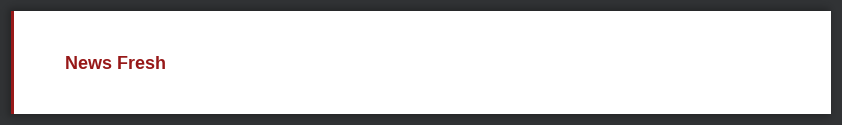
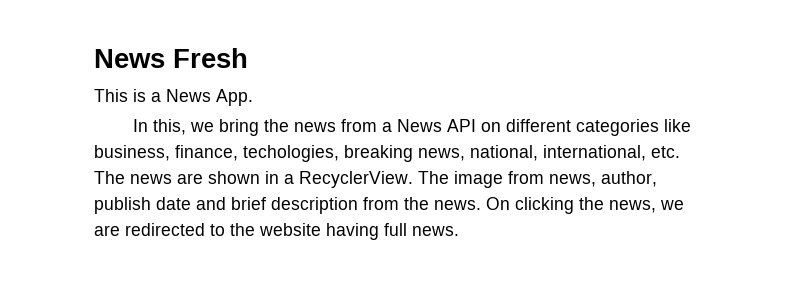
(166, 62) none -> [94,89,253,106] [133,119,692,136] [94,145,680,162] [94,171,657,188] [94,197,684,214] [94,223,459,240] // This is a News App. // In this, we bring the news from a News API on different categories like business, finance, techologies, breaking news, national, international, etc. The news are shown in a RecyclerView. The image from news, author, publish date and brief description from the news. On clicking the news, we are redirected to the website having full news.

